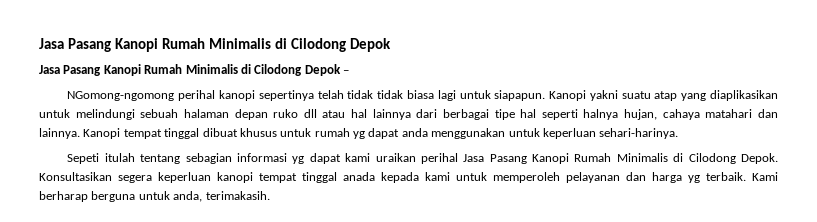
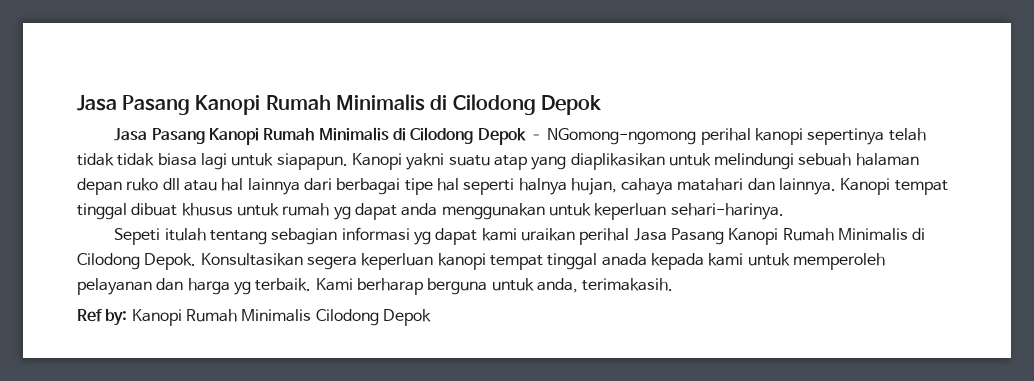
(349, 72) // -> (543, 137) none
(270, 195) none -> [77,309,431,326] // Ref by: Kanopi Rumah Minimalis Cilodong Depok

